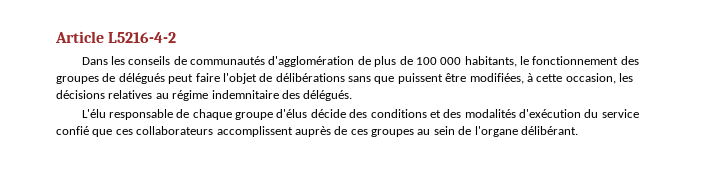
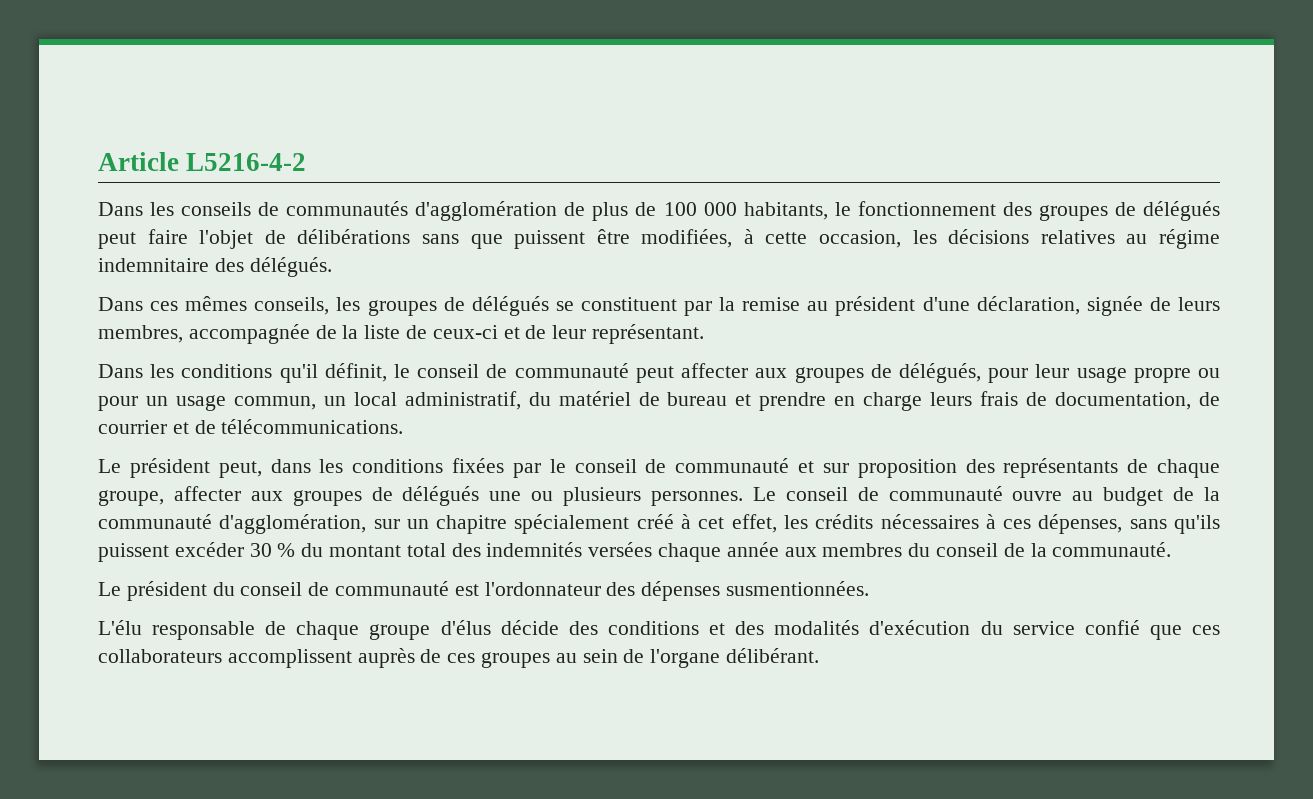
(353, 95) none -> [98,296,1220,316] [98,324,705,344] [98,363,1220,383] [98,391,1220,411] [98,419,404,434] [98,458,1221,478] [98,486,1221,506] [98,514,1220,534] [98,542,1172,562] [98,581,870,601] // Dans ces mêmes conseils, les groupes de délégués se constituent par la remise au président d'une déclaration, signée de leurs membres, accompagnée de la liste de ceux-ci et de leur représentant. // Dans les conditions qu'il définit, le conseil de communauté peut affecter aux groupes de délégués, pour leur usage propre ou pour un usage commun, un local administratif, du matériel de bureau et prendre en charge leurs frais de documentation, de courrier et de télécommunications. // Le président peut, dans les conditions fixées par le conseil de communauté et sur proposition des représentants de chaque groupe, affecter aux groupes de délégués une ou plusieurs personnes. Le conseil de communauté ouvre au budget de la communauté d'agglomération, sur un chapitre spécialement créé à cet effet, les crédits nécessaires à ces dépenses, sans qu'ils puissent excéder 30 % du montant total des indemnités versées chaque année aux membres du conseil de la communauté. // Le président du conseil de communauté est l'ordonnateur des dépenses susmentionnées.

